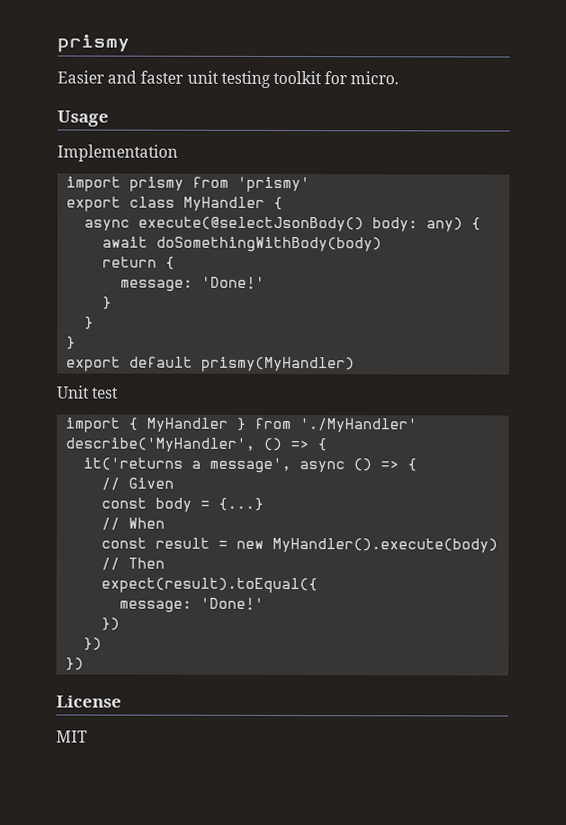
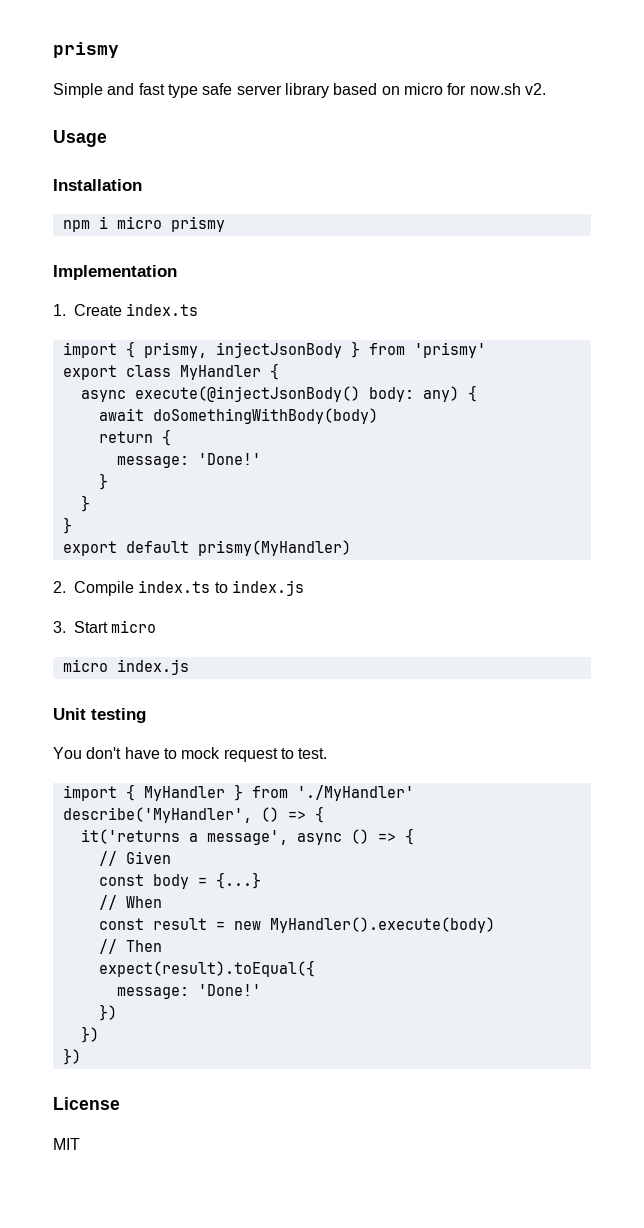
[57,34,130,53] [57,70,400,88] [57,110,109,127] [57,144,178,162] [66,176,185,192] prismy // Easier and faster unit testing toolkit for micro. // Usage // Implementation // import prismy -> [53,42,119,58] [53,83,546,98] [53,130,107,147] [53,179,142,191] [62,216,225,232] [53,265,177,280] [53,303,199,316] [62,341,360,358] prismy // Simple and fast type safe server library based on micro for now.sh v2. // Usage // Installation // npm i micro prismy // Implementation // 1. Create index.ts // import { prismy, injectJsonBody }
[138,216,365,232] execute(@selectJsonBody() -> [134,386,360,402] execute(@injectJsonBody()
[57,385,120,399] Unit test -> [53,580,304,596] [53,620,157,633] [62,659,189,675] [53,708,146,723] [53,747,328,762] 2. Compile index.ts to index.js // 3. Start micro // micro index.js // Unit testing // You don't have to mock request to test.

